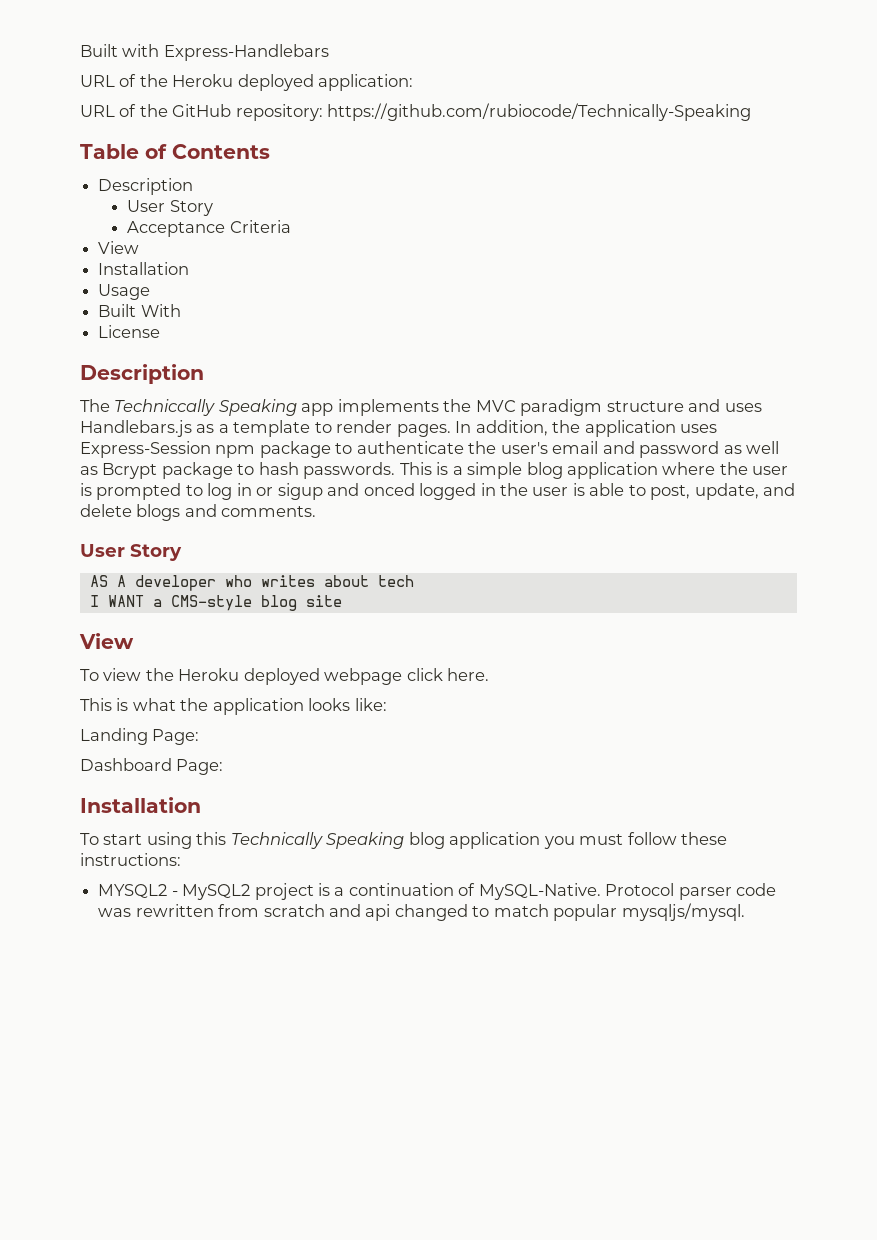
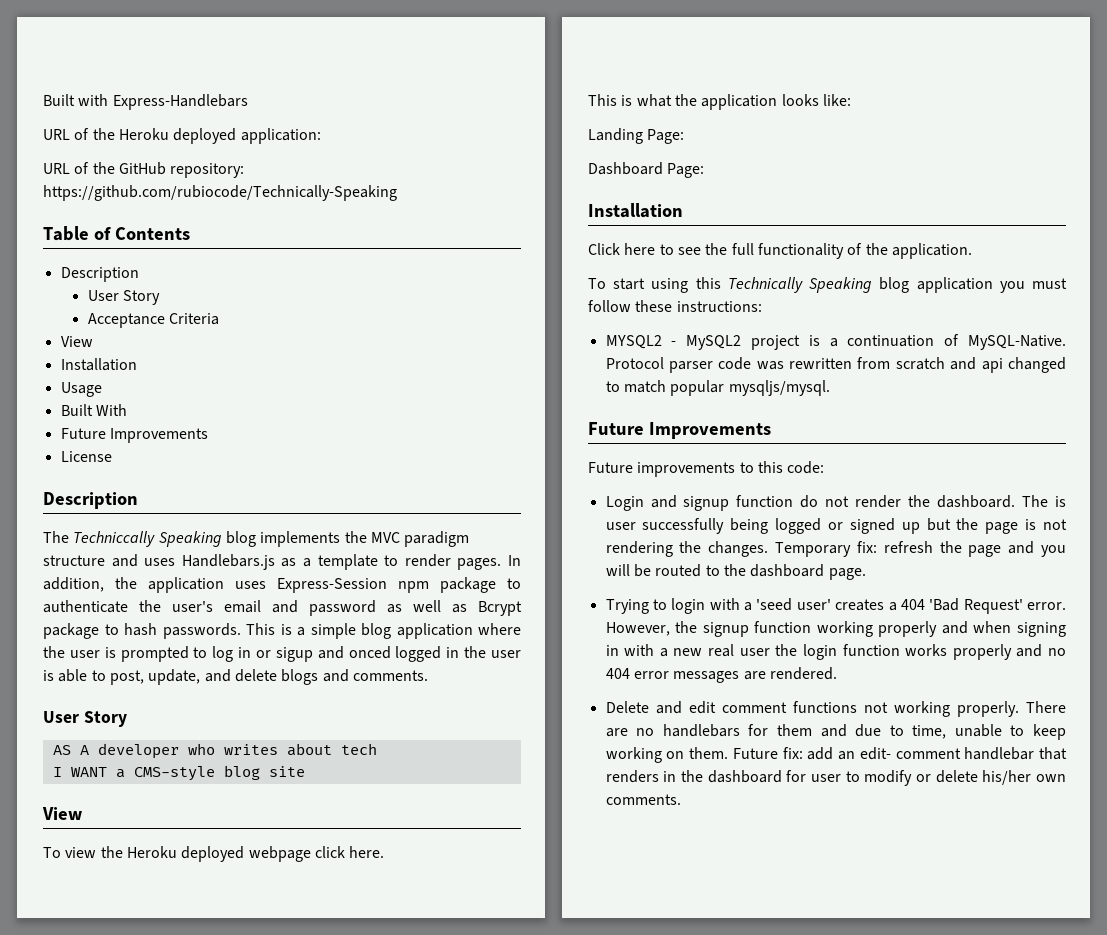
(181, 310) none -> [60,428,208,443] // Future Improvements
[301,403,334,416] app -> [225,531,256,547] blog
(201, 805) none -> [588,243,972,259] // Click here to see the full functionality of the application.
(745, 912) none -> [588,422,771,439] [588,461,825,477] [605,495,1066,511] [605,518,1067,534] [605,541,1066,557] [605,564,866,580] [605,598,1066,614] [605,621,1066,637] [605,644,1066,660] [605,667,837,683] [605,701,1066,717] [605,724,1066,740] [605,747,1067,763] [605,770,1066,786] [605,794,681,805] // Future Improvements // Future improvements to this code: // Login and signup function do not render the dashboard. The is user successfully being logged or signed up but the page is not rendering the changes. Temporary fix: refresh the page and you will be routed to the dashboard page. // Trying to login with a 'seed user' creates a 404 'Bad Request' error. However, the signup function working properly and when signing in with a new real user the login function works properly and no 404 error messages are rendered. // Delete and edit comment functions not working properly. There are no handlebars for them and due to time, unable to keep working on them. Future fix: add an edit- comment handlebar that renders in the dashboard for user to modify or delete his/her own comments.

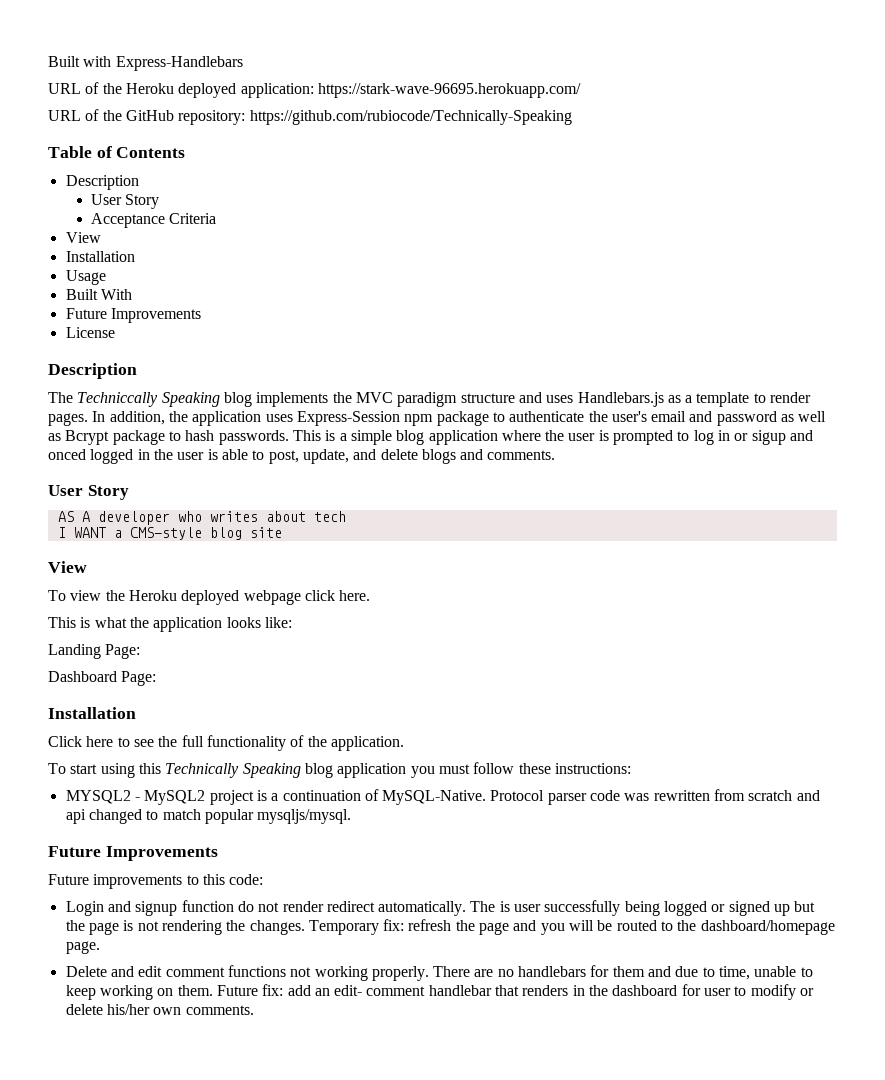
(321, 136) none -> [317,83,581,98] https://stark-wave-96695.herokuapp.com/
[908,495,1016,508] the dashboard. -> [326,901,467,916] redirect automatically.
[750,564,825,577] dashboard -> [700,920,835,935] dashboard/homepage
[605,598,1066,614] [605,621,1066,637] [605,644,1066,660] [605,667,837,683] // Trying to login with a 'seed user' creates a 404 'Bad Request' error. However, the signup function working properly and when signing in with a new real user the login function works properly and no 404 error messages are rendered. -> (100, 947) none

